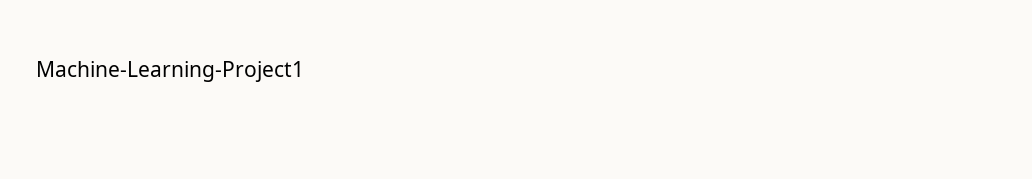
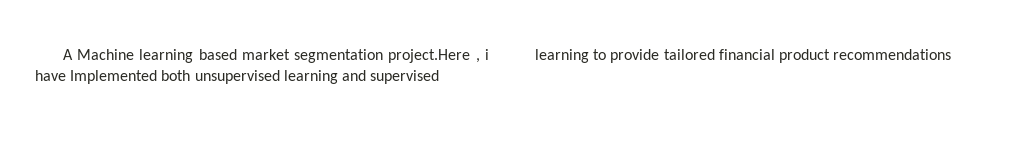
[36,61,304,82] Machine-Learning-Project1 -> [62,49,490,63] [35,70,440,84] [535,49,952,63] A Machine learning based market segmentation project.Here , i have Implemented both unsupervised learning and supervised learning to provide tailored financial product recommendations

